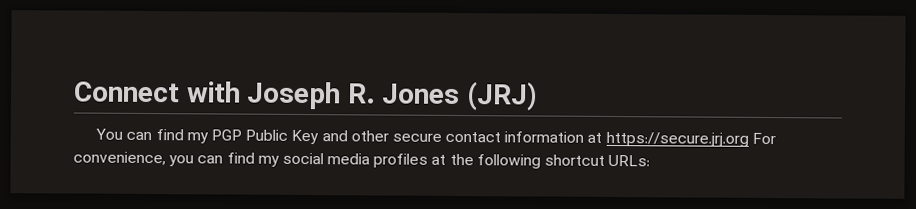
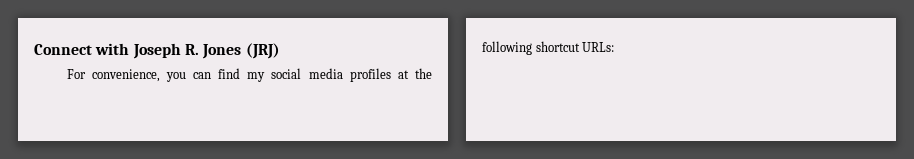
[95,128,749,147] You can find my PGP Public Key and other secure contact information at https://secure.jrj.org -> (280, 51) none

